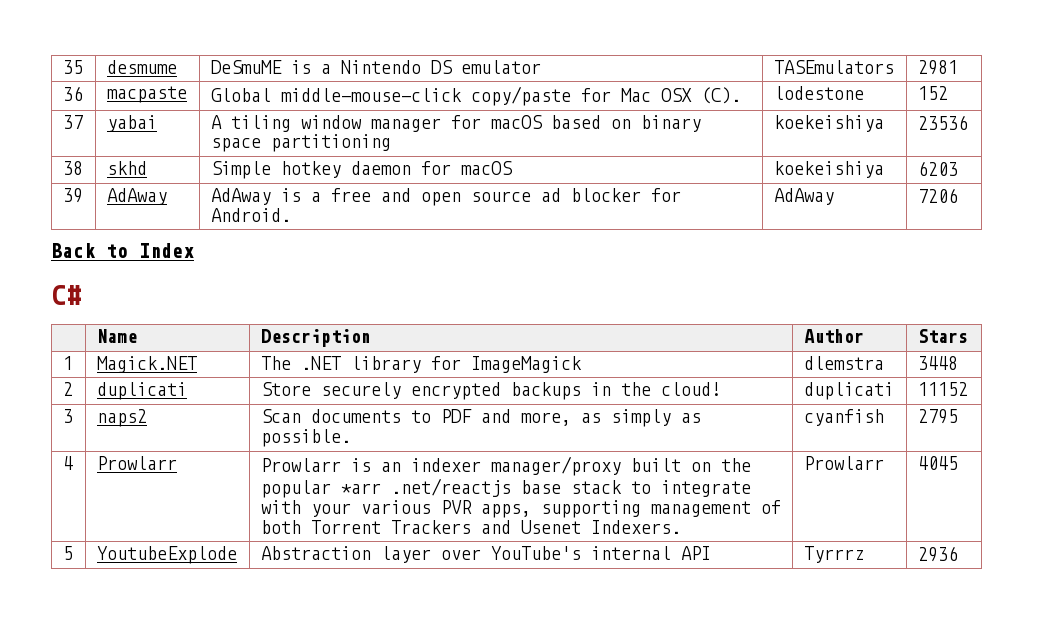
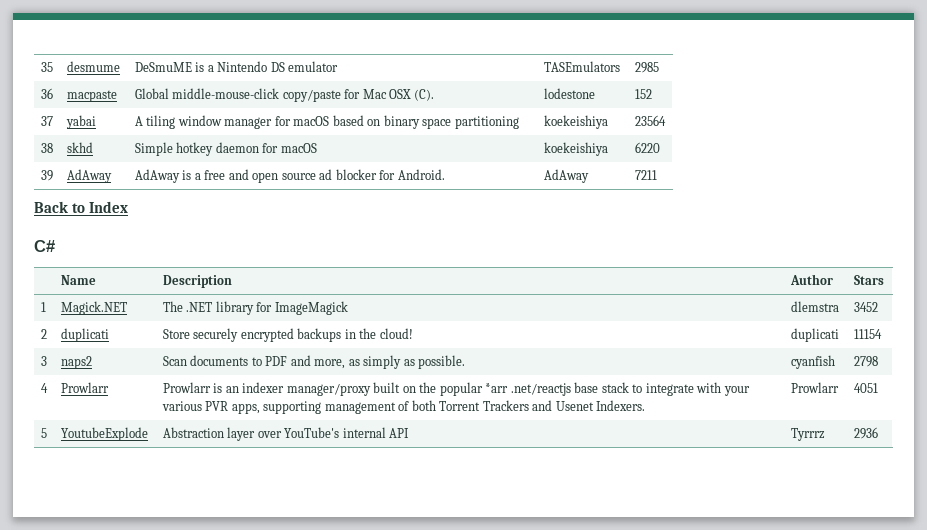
[917,60,958,75] 2981 -> [634,62,659,73] 2985
[917,115,968,130] 23536 -> [634,115,666,126] 23564
[917,161,958,176] 6203 -> [634,142,660,153] 6220
[917,188,958,203] 7206 -> [634,170,657,180] 7211
[917,356,958,370] 3448 -> [853,302,878,312] 3452
[917,382,968,396] 11152 -> [853,329,882,339] 11154
[917,409,958,424] 2795 -> [853,356,878,367] 2798
[917,456,958,470] 4045 -> [853,383,878,393] 4051

